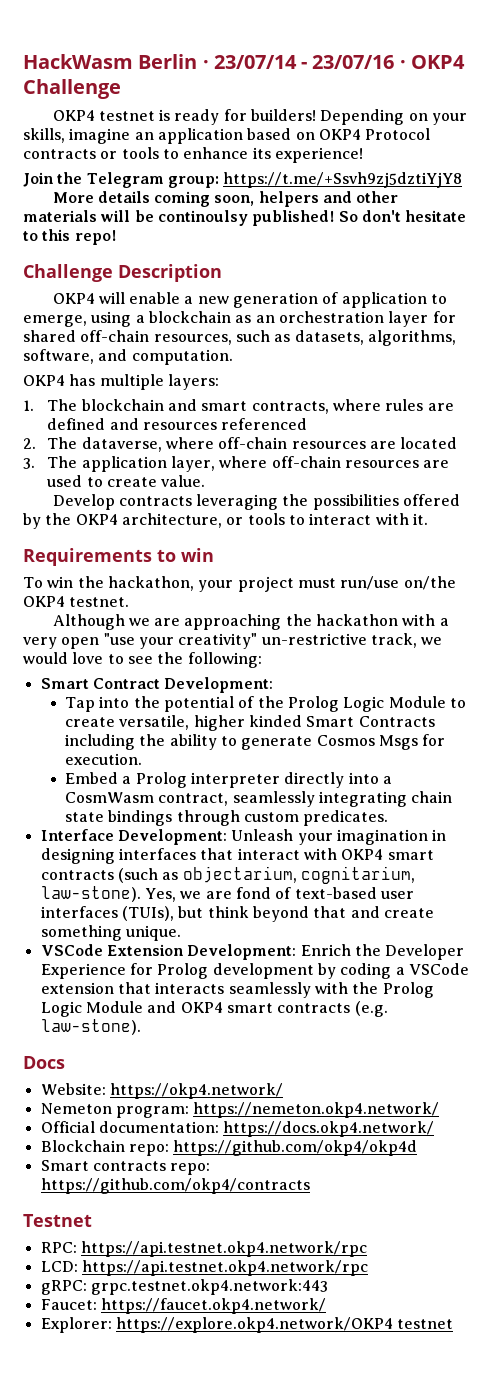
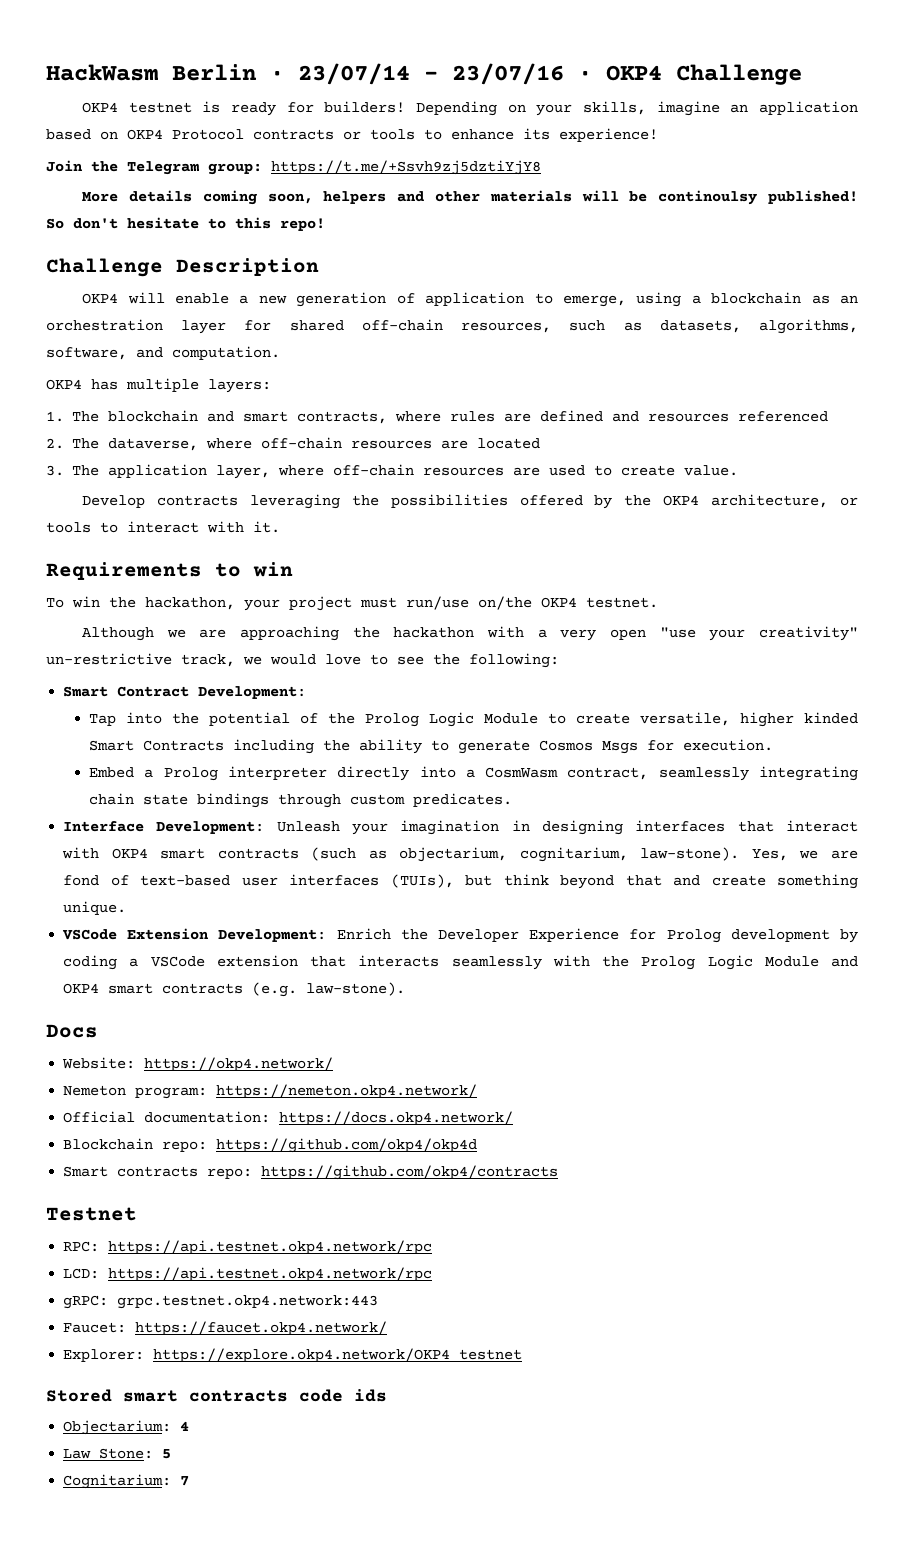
(454, 1324) none -> [46,1389,387,1402] [63,1420,190,1435] [63,1448,172,1459] [63,1474,190,1489] // Stored smart contracts code ids // Objectarium: 4 // Law Stone: 5 // Cognitarium: 7

